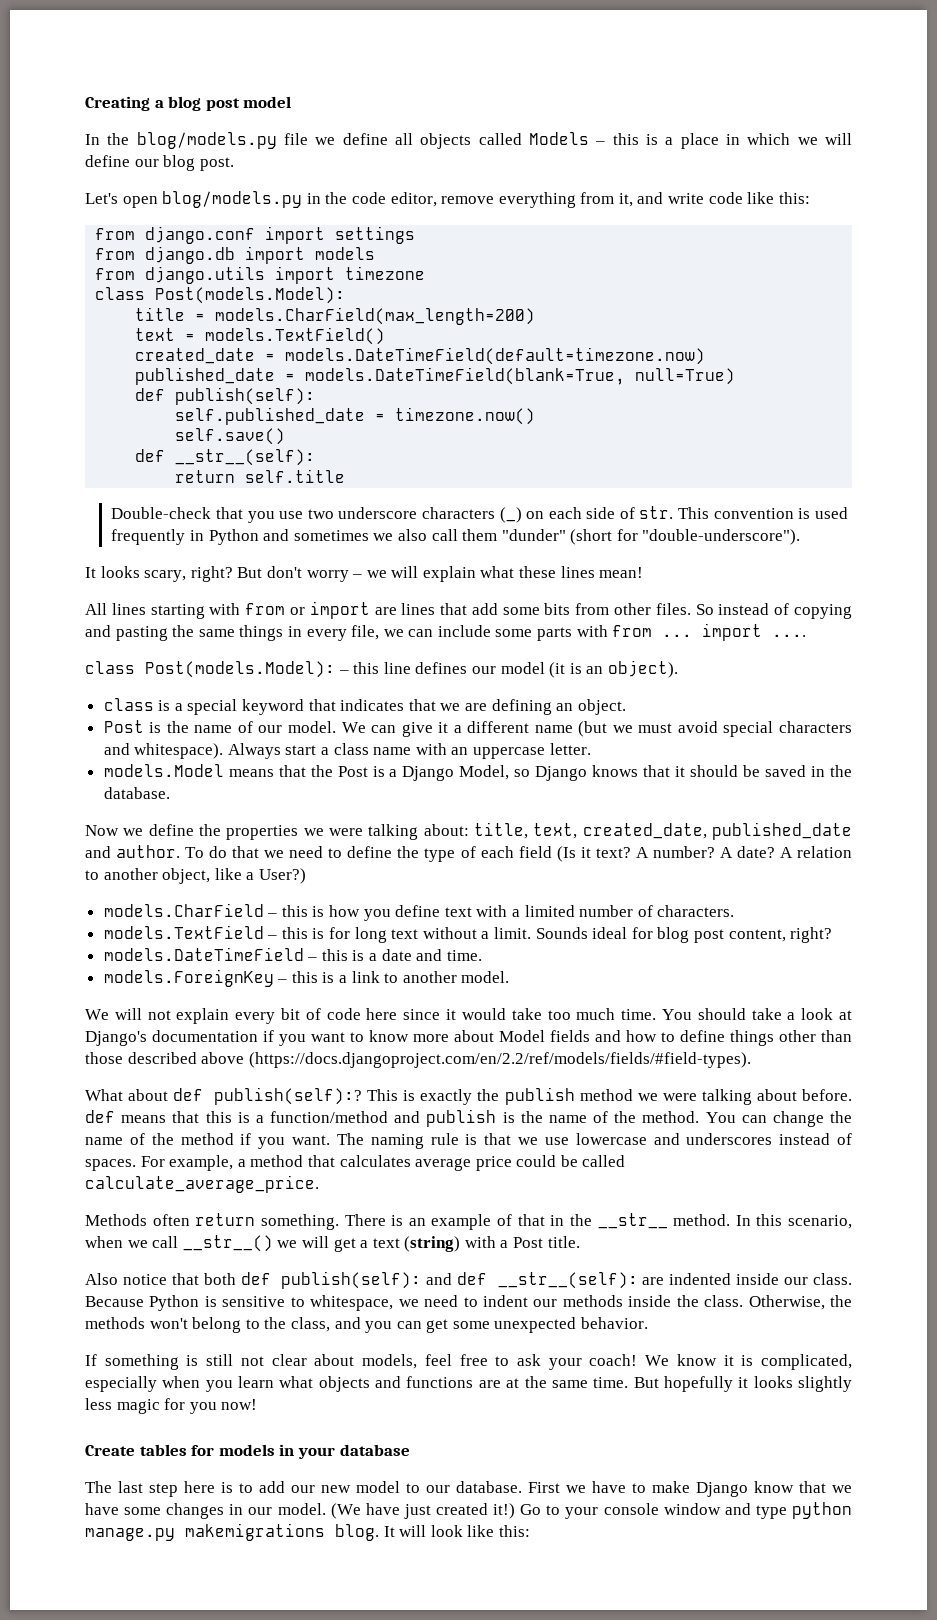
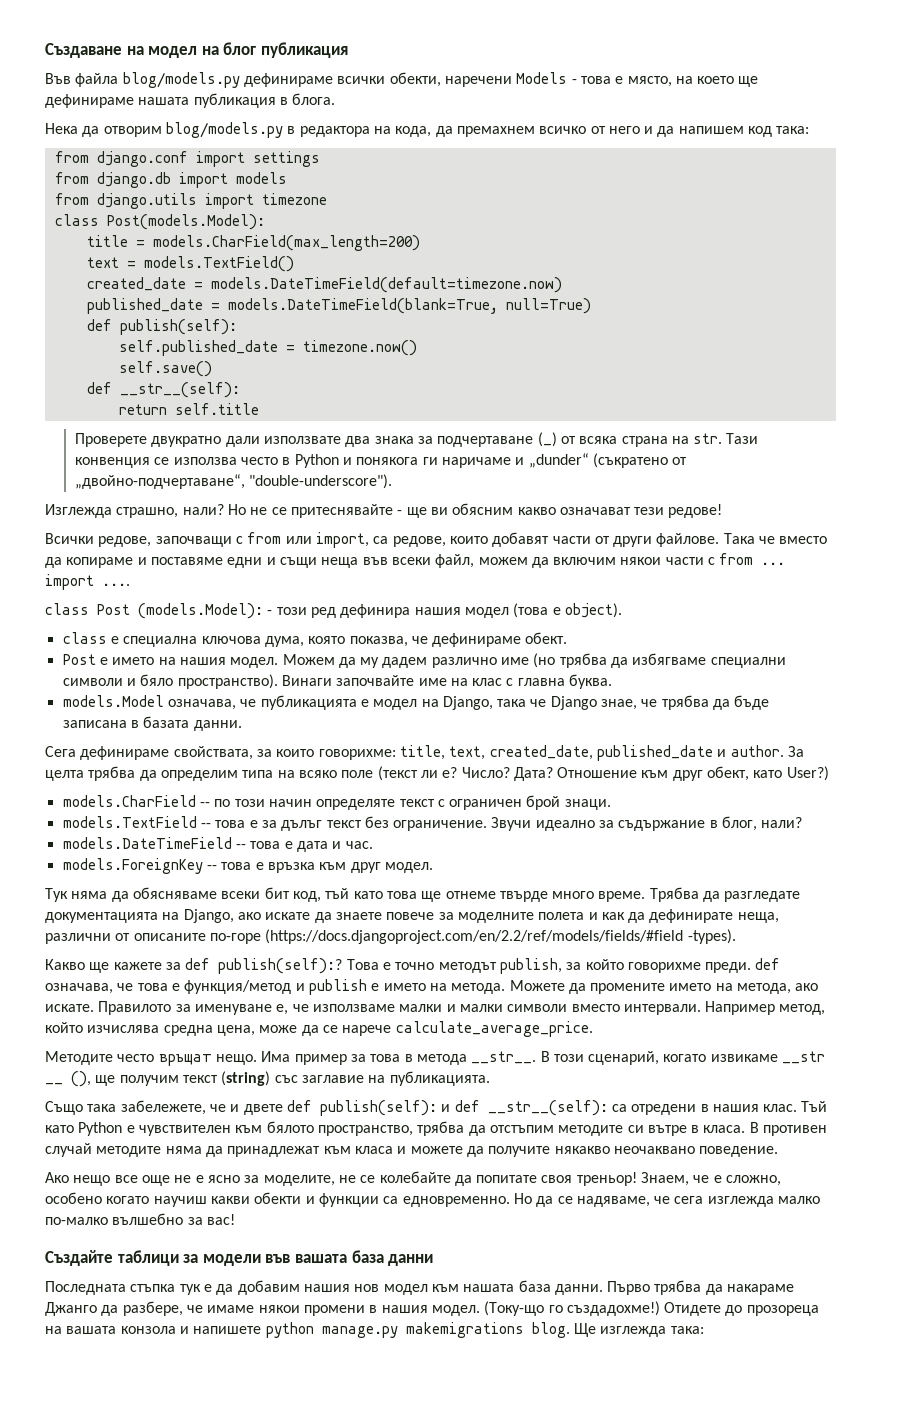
[85,96,292,111] [85,132,853,149] [85,155,234,171] [85,191,810,208] Creating a blog post model // In the blog/models.py file we define all objects called Models – this is a place in which we will define our blog post. // Let's open blog/models.py in the code editor, remove everything from it, and write code like this: -> [45,42,348,58] [45,72,759,88] [45,93,336,108] [45,122,810,138] Създаване на модел на блог публикация // Във файла blog/models.py дефинираме всички обекти, наречени Models - това е място, на което ще дефинираме нашата публикация в блога. // Нека да отворим blog/models.py в редактора на кода, да премахнем всичко от него и да напишем код така:
[111,506,848,523] [111,529,801,545] [85,566,644,582] [85,601,852,619] [85,625,608,641] Double-check that you use two underscore characters (_) on each side of str. This convention is used frequently in Python and sometimes we also call them "dunder" (short for "double-underscore"). // It looks scary, right? But don't worry – we will explain what these lines mean! // All lines starting with from or import are lines that add some bits from other files. So instead of copying and pasting the same things in every file, we can include some parts with -> [74,432,759,447] [74,453,688,468] [74,474,393,489] [45,503,723,518] [45,532,828,548] [45,554,716,568] Проверете двукратно дали използвате два знака за подчертаване (_) от всяка страна на str. Тази конвенция се използва често в Python и понякога ги наричаме и „dunder“ (съкратено от „двойно-подчертаване“, "double-underscore"). // Изглежда страшно, нали? Но не се притеснявайте - ще ви обясним какво означават тези редове! // Всички редове, започващи с from или import, са редове, които добавят части от други файлове. Така че вместо да копираме и поставяме едни и същи неща във всеки файл, можем да включим някои части с
[145,660,678,678] [103,698,626,715] [103,720,852,737] [103,743,591,759] [103,764,852,781] [103,787,170,799] [85,822,852,840] [85,845,852,862] [85,868,306,884] [103,903,735,921] [103,925,833,943] [103,947,482,961] [103,969,510,987] [85,1008,853,1024] [85,1030,852,1046] [85,1052,751,1068] [85,1087,853,1105] [85,1109,852,1127] [85,1133,852,1149] [85,1155,626,1171] [85,1175,319,1193] [85,1213,852,1230] [85,1235,580,1252] [85,1271,853,1289] [85,1295,852,1311] [85,1317,649,1333] [85,1354,852,1370] [85,1376,853,1392] [85,1398,258,1414] [85,1444,410,1459] [85,1481,852,1497] [85,1502,852,1519] [85,1523,530,1541] Post(models.Model): – this line defines our model (it is an object). // class is a special keyword that indicates that we are defining an object. // Post is the name of our model. We can give it a different name (but we must avoid special characters and whitespace). Always start a class name with an uppercase letter. // models.Model means that the Post is a Django Model, so Django knows that it should be saved in the database. // Now we define the properties we were talking about: title, text, created_date, published_date and author. To do that we need to define the type of each field (Is it text? A number? A date? A relation to another object, like a User?) // models.CharField – this is how you define text with a limited number of characters. // models.TextField – this is for long text without a limit. Sounds ideal for blog post content, right? // models.DateTimeField – this is a date and time. // models.ForeignKey – this is a link to another model. // We will not explain every bit of code here since it would take too much time. You should take a look at Django's documentation if you want to know more about Model fields and how to define things other than those described above (https://docs.djangoproject.com/en/2.2/ref/models/fields/#field-types). // What about def publish(self):? This is exactly the publish method we were talking about before. def means that this is a function/method and publish is the name of the method. You can change the name of the method if you want. The naming rule is that we use lowercase and underscores instead of spaces. For example, a method that calculates average price could be called calculate_average_price. // Methods often return something. There is an example of that in the __str__ method. In this scenario, when we call __str__() we will get a text (string) with a Post title. // Also notice that both def publish(self): and def __str__(self): are indented inside our class. Because Python is sensitive to whitespace, we need to indent our methods inside the class. Otherwise, the methods won't belong to the class, and you can get some unexpected behavior. // If something is still not clear about models, feel free to ask your coach! We know it is complicated, especially when you learn what objects and functions are at the same time. But hopefully it looks slightly less magic for you now! // Create tables for models in your database // The last step here is to add our new model to our database. First we have to make Django know that we have some changes in our model. (We have just created it!) Go to your console window and type python manage.py makemigrations blog. It will look like this: -> [97,603,622,619] [62,632,568,647] [62,653,786,668] [62,674,613,689] [62,695,770,710] [62,716,242,731] [45,745,804,761] [45,766,829,781] [62,795,611,810] [62,816,803,831] [62,837,373,852] [62,858,433,874] [45,887,801,902] [45,909,779,923] [45,929,736,944] [45,958,781,974] [45,979,819,995] [45,1001,826,1015] [45,1021,593,1037] [45,1051,826,1066] [45,1071,490,1087] [45,1100,828,1116] [45,1121,828,1136] [45,1143,779,1157] [45,1171,782,1186] [45,1192,821,1207] [45,1213,235,1225] [45,1250,434,1266] [45,1280,795,1295] [45,1301,819,1316] [45,1322,704,1338] Post (models.Model): - този ред дефинира нашия модел (това е object). // class е специална ключова дума, която показва, че дефинираме обект. // Post е името на нашия модел. Можем да му дадем различно име (но трябва да избягваме специални символи и бяло пространство). Винаги започвайте име на клас с главна буква. // models.Model означава, че публикацията е модел на Django, така че Django знае, че трябва да бъде записана в базата данни. // Сега дефинираме свойствата, за които говорихме: title, text, created_date, published_date и author. За целта трябва да определим типа на всяко поле (текст ли е? Число? Дата? Отношение към друг обект, като User?) // models.CharField -- по този начин определяте текст с ограничен брой знаци. // models.TextField -- това е за дълъг текст без ограничение. Звучи идеално за съдържание в блог, нали? // models.DateTimeField -- това е дата и час. // models.ForeignKey -- това е връзка към друг модел. // Тук няма да обясняваме всеки бит код, тъй като това ще отнеме твърде много време. Трябва да разгледате документацията на Django, ако искате да знаете повече за моделните полета и как да дефинирате неща, различни от описаните по-горе (https://docs.djangoproject.com/en/2.2/ref/models/fields/#field -types). // Какво ще кажете за def publish(self):? Това е точно методът publish, за който говорихме преди. def означава, че това е функция/метод и publish е името на метода. Можете да промените името на метода, ако искате. Правилото за именуване е, че използваме малки и малки символи вместо интервали. Например метод, който изчислява средна цена, може да се нарече calculate_average_price. // Методите често връщат нещо. Има пример за това в метода __str__. В този сценарий, когато извикаме __str __ (), ще получим текст (string) със заглавие на публикацията. // Също така забележете, че и двете def publish(self): и def __str__(self): са отредени в нашия клас. Тъй като Python е чувствителен към бялото пространство, трябва да отстъпим методите си вътре в класа. В противен случай методите няма да принадлежат към класа и можете да получите някакво неочаквано поведение. // Ако нещо все още не е ясно за моделите, не се колебайте да попитате своя треньор! Знаем, че е сложно, особено когато научиш какви обекти и функции са едновременно. Но да се надяваме, че сега изглежда малко по-малко вълшебно за вас! // Създайте таблици за модели във вашата база данни // Последната стъпка тук е да добавим нашия нов модел към нашата база данни. Първо трябва да накараме Джанго да разбере, че имаме някои промени в нашия модел. (Току-що го създадохме!) Отидете до прозореца на вашата конзола и напишете python manage.py makemigrations blog. Ще изглежда така:

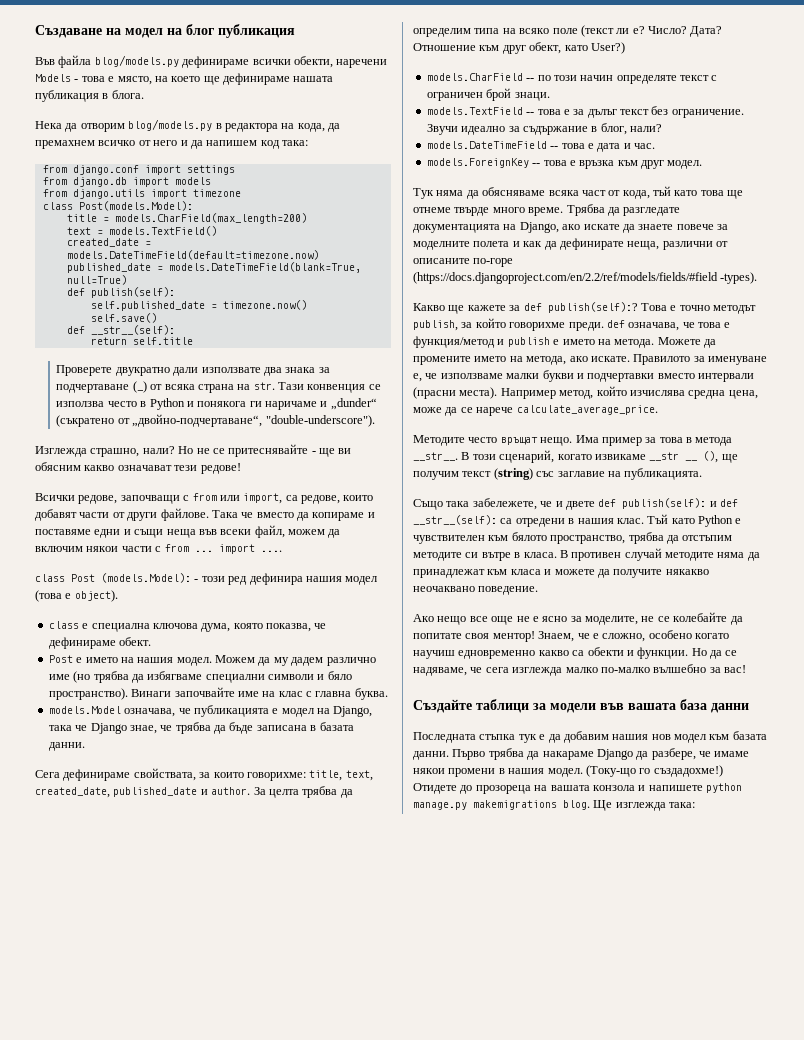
[221,887,321,902] всеки бит код, -> [548,190,650,199] всяка част от кода,
[446,1004,701,1015] и малки символи вместо интервали. -> [542,370,754,382] [413,387,498,399] букви и подчертавки вместо интервали (прасни места).
[576,1172,637,1186] треньор! -> [492,631,535,642] ментор!
[210,1192,510,1207] какви обекти и функции са едновременно. -> [458,647,689,659] едновременно какво са обекти и функции.
[463,1280,551,1292] нашата база -> [732,731,767,740] базата
[45,1302,97,1316] Джанго -> [596,749,633,760] Django

